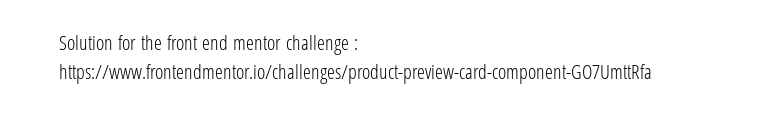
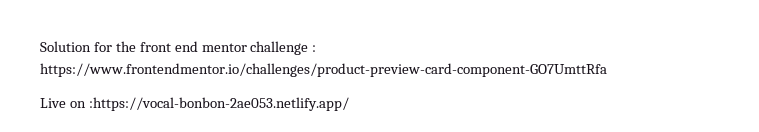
(652, 74) none -> [40,97,349,111] // Live on :https://vocal-bonbon-2ae053.netlify.app/

